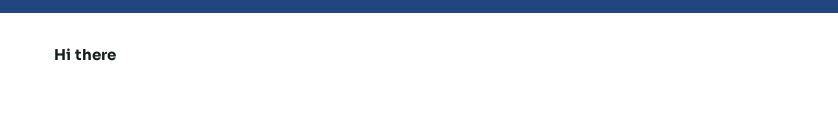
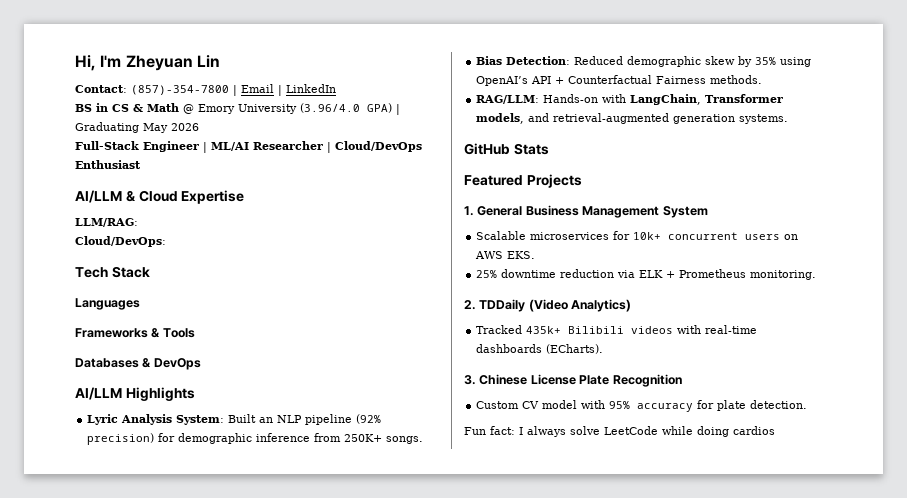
[54,48,117,61] Hi there -> [75,55,220,71] [75,84,336,96] [75,103,400,115] [75,122,199,133] [75,141,422,153] [75,160,141,169] [75,190,245,204] [75,218,138,227] [75,236,166,247] [75,266,150,278] [75,298,140,310] [75,328,195,338] [75,358,201,370] [75,387,195,401] [87,414,382,425] [87,433,424,445] [476,56,812,67] [476,75,763,86] [476,94,784,105] [476,113,789,124] [464,143,549,155] [464,174,582,188] [464,205,708,218] [476,231,799,240] [475,251,536,259] [476,269,817,280] [464,299,632,312] [476,325,758,334] [476,344,604,354] [464,374,682,387] [476,400,808,412] [464,426,775,437] Hi, I'm Zheyuan Lin // Contact: (857)-354-7800 | Email | LinkedIn // BS in CS & Math @ Emory University (3.96/4.0 GPA) | Graduating May 2026 // Full-Stack Engineer | ML/AI Researcher | Cloud/DevOps Enthusiast // AI/LLM & Cloud Expertise // LLM/RAG: // Cloud/DevOps: // Tech Stack // Languages // Frameworks & Tools // Databases & DevOps // AI/LLM Highlights // Lyric Analysis System: Built an NLP pipeline (92% precision) for demographic inference from 250K+ songs. // Bias Detection: Reduced demographic skew by 35% using OpenAI’s API + Counterfactual Fairness methods. // RAG/LLM: Hands-on with LangChain, Transformer models, and retrieval-augmented generation systems. // GitHub Stats // Featured Projects // 1. General Business Management System // Scalable microservices for 10k+ concurrent users on AWS EKS. // 25% downtime reduction via ELK + Prometheus monitoring. // 2. TDDaily (Video Analytics) // Tracked 435k+ Bilibili videos with real-time dashboards (ECharts). // 3. Chinese License Plate Recognition // Custom CV model with 95% accuracy for plate detection. // Fun fact: I always solve LeetCode while doing cardios

